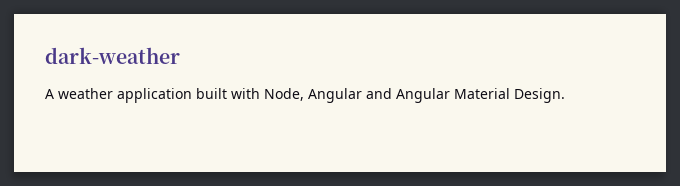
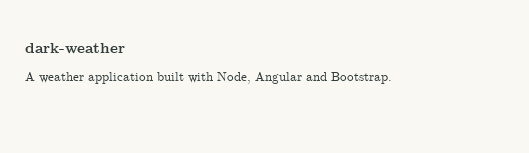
[396,88,565,103] Angular Material Design. -> [331,72,392,84] Bootstrap.

